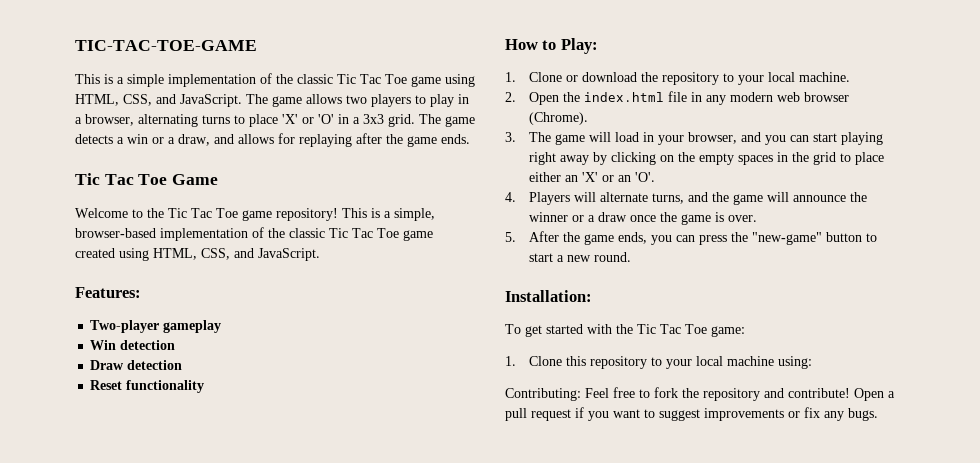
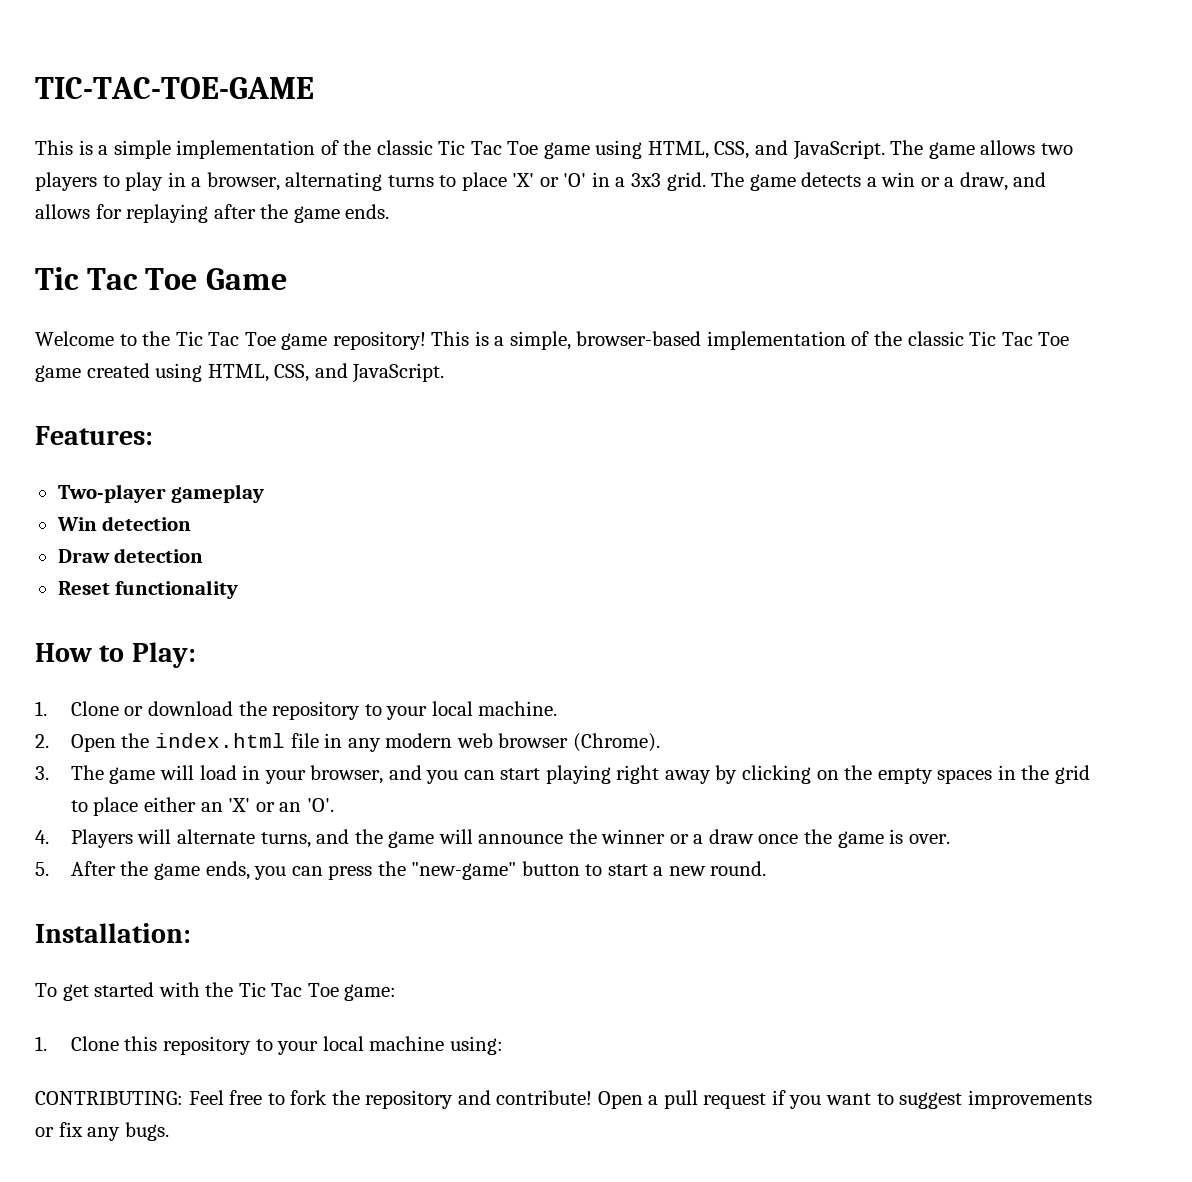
[505,388,581,401] Contributing: -> [35,1091,183,1105] CONTRIBUTING:

